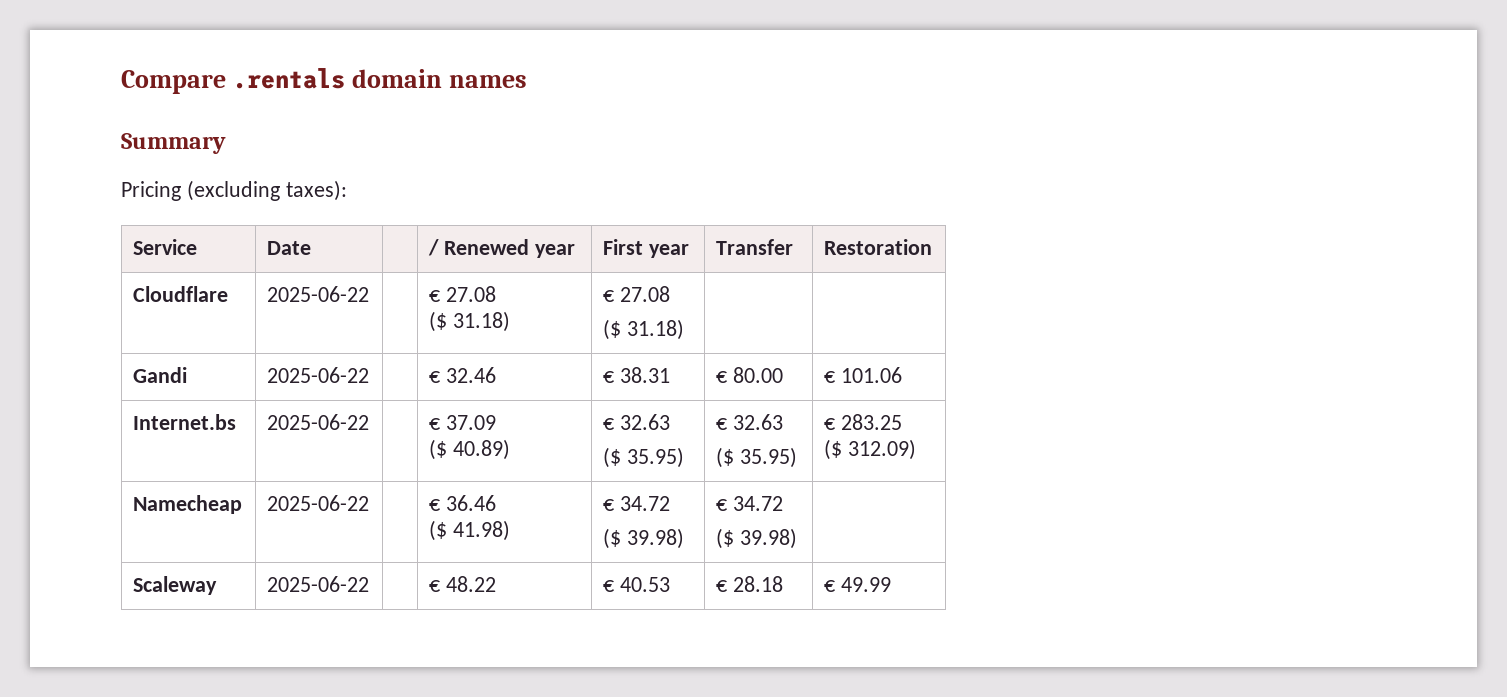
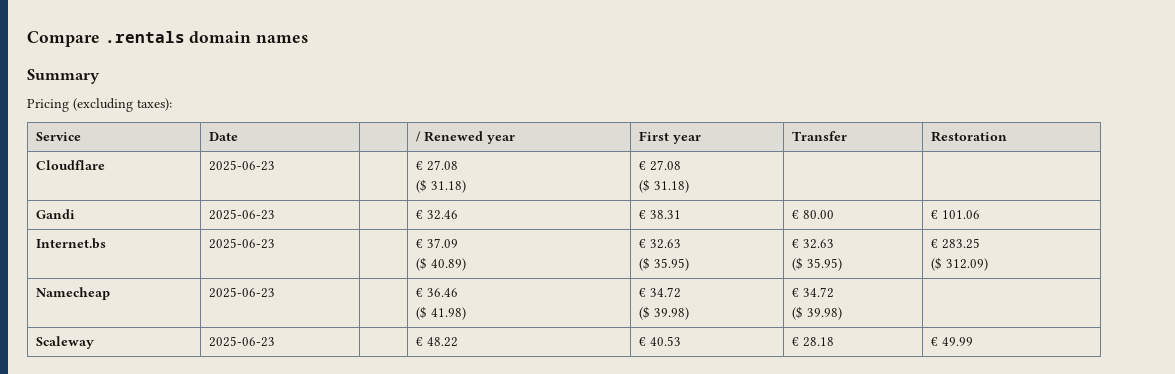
[267,286,370,302] 2025-06-22 -> [209,160,276,171] 2025-06-23
[267,367,370,383] 2025-06-22 -> [209,209,276,220] 2025-06-23
[267,414,370,430] 2025-06-22 -> [209,238,276,249] 2025-06-23
[267,495,370,511] 2025-06-22 -> [209,287,276,298] 2025-06-23
[267,576,370,592] 2025-06-22 -> [209,336,276,347] 2025-06-23

